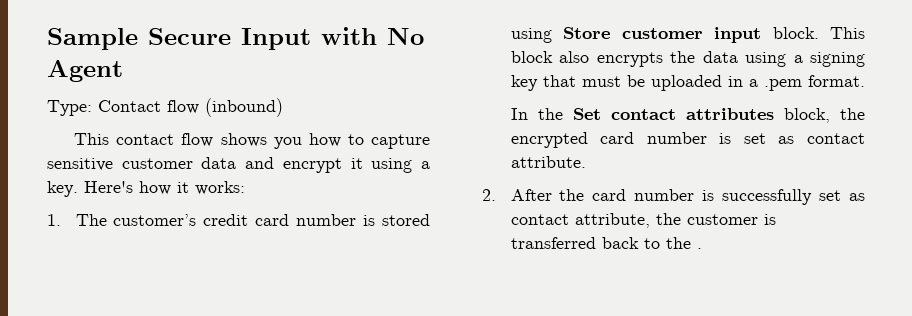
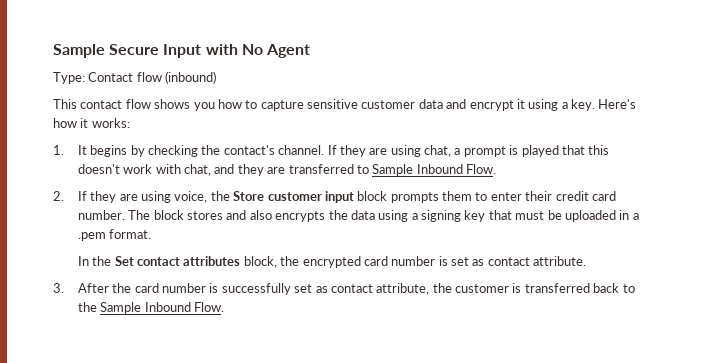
[75,214,430,226] [510,27,865,43] [510,51,553,63] The customer’s credit card number is stored using Store customer input block. This block -> [77,145,610,157] [77,164,497,176] [53,191,616,203] [77,210,247,220] It begins by checking the contact's channel. If they are using chat, a prompt is played that this doesn't work with chat, and they are transferred to Sample Inbound Flow. // 2. If they are using voice, the Store customer input block prompts them to enter their credit card number. The block stores and
[482,189,496,201] 2. -> [53,283,64,293] 3.
[696,248,702,249] . -> [100,302,225,314] Sample Inbound Flow.

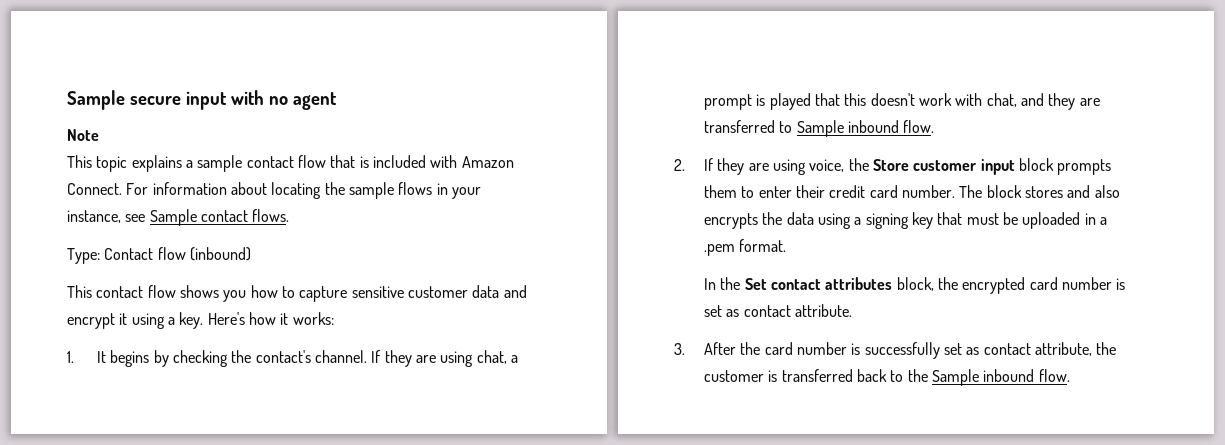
[53,44,310,58] Sample Secure Input with No Agent -> [67,90,337,110] [67,129,99,141] [67,155,514,172] [67,182,481,199] [67,209,290,226] Sample secure input with no agent // Note // This topic explains a sample contact flow that is included with Amazon Connect. For information about locating the sample flows in your instance, see Sample contact flows.
[416,164,497,174] Inbound Flow. -> [848,120,935,133] inbound flow.
[144,302,225,312] Inbound Flow. -> [983,369,1070,382] inbound flow.

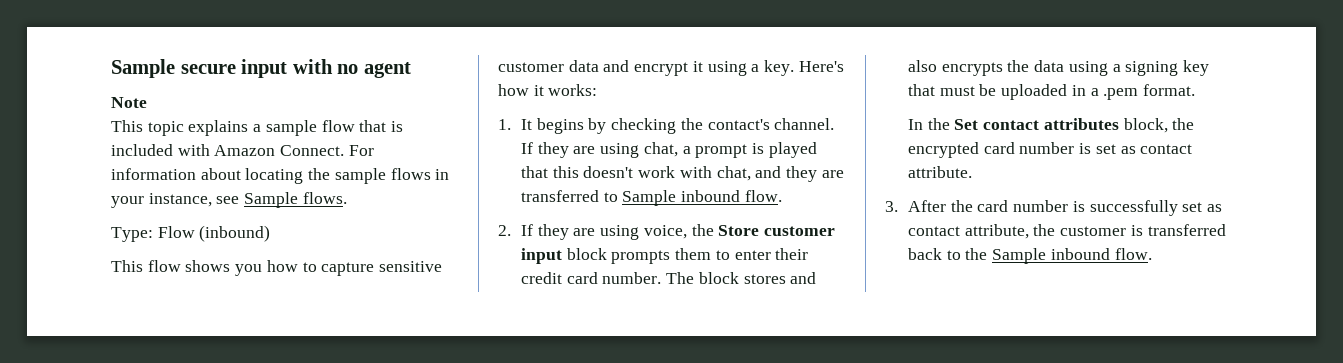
[246,156,294,168] contact -> (317, 128) none
[200,210,248,222] contact -> (299, 200) none
[104,247,186,260] Contact flow -> [157,226,195,238] Flow
[96,286,144,298] contact -> (143, 266) none

